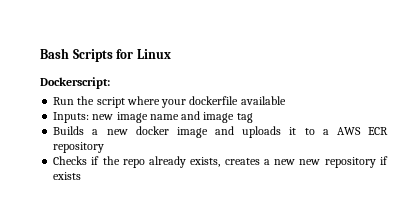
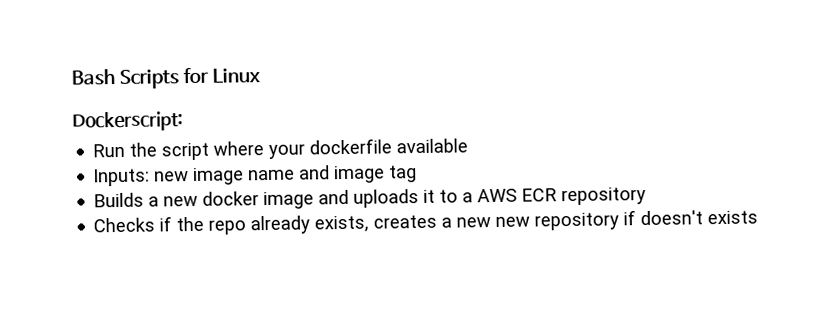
(388, 160) none -> [640,210,704,226] doesn't

